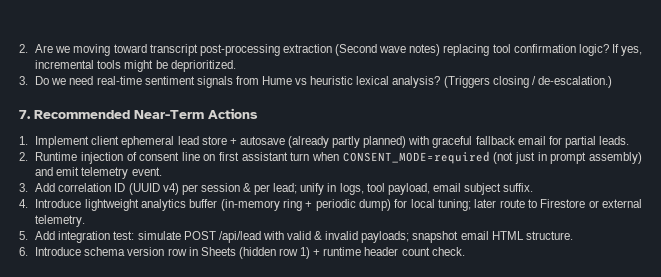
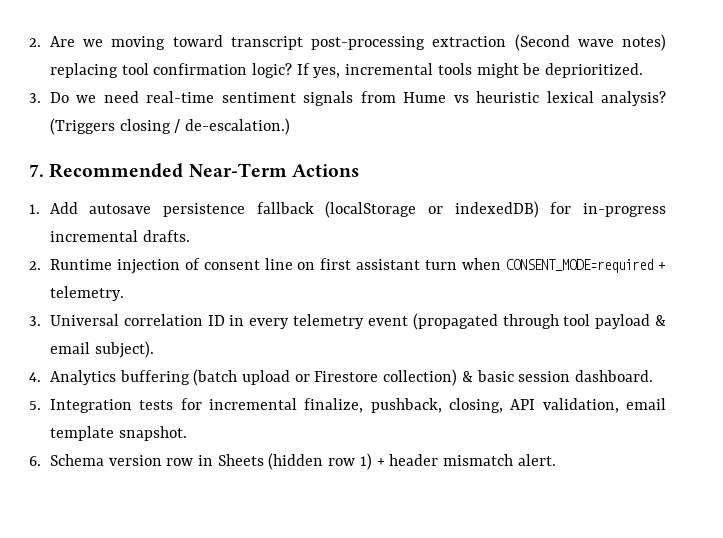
[35,136,629,148] Implement client ephemeral lead store + autosave (already partly planned) with graceful fallback email for partial leads. -> [49,201,667,218] [49,230,190,242] Add autosave persistence fallback (localStorage or indexedDB) for in-progress incremental drafts.
[493,152,643,164] [35,167,162,179] [19,183,534,195] [19,199,642,211] [35,215,86,227] [19,231,573,243] [19,247,126,256] (not just in prompt assembly) and emit telemetry event. // 3. Add correlation ID (UUID v4) per session & per lead; unify in logs, tool payload, email subject suffix. // 4. Introduce lightweight analytics buffer (in-memory ring + periodic dump) for local tuning; later route to Firestore or external telemetry. // 5. Add integration test: simulate POST /api/lead with valid & invalid payloads; snapshot email HTML structure. // 6. Introduce schema -> [658,262,666,270] [49,286,124,301] [29,313,666,330] [49,341,154,358] [29,369,654,386] [29,398,667,413] [49,426,187,441] [29,454,104,466] + telemetry. // 3. Universal correlation ID in every telemetry event (propagated through tool payload & email subject). // 4. Analytics buffering (batch upload or Firestore collection) & basic session dashboard. // 5. Integration tests for incremental finalize, pushback, closing, API validation, email template snapshot. // 6. Schema
[323,247,465,256] runtime header count check. -> [389,454,556,466] header mismatch alert.

